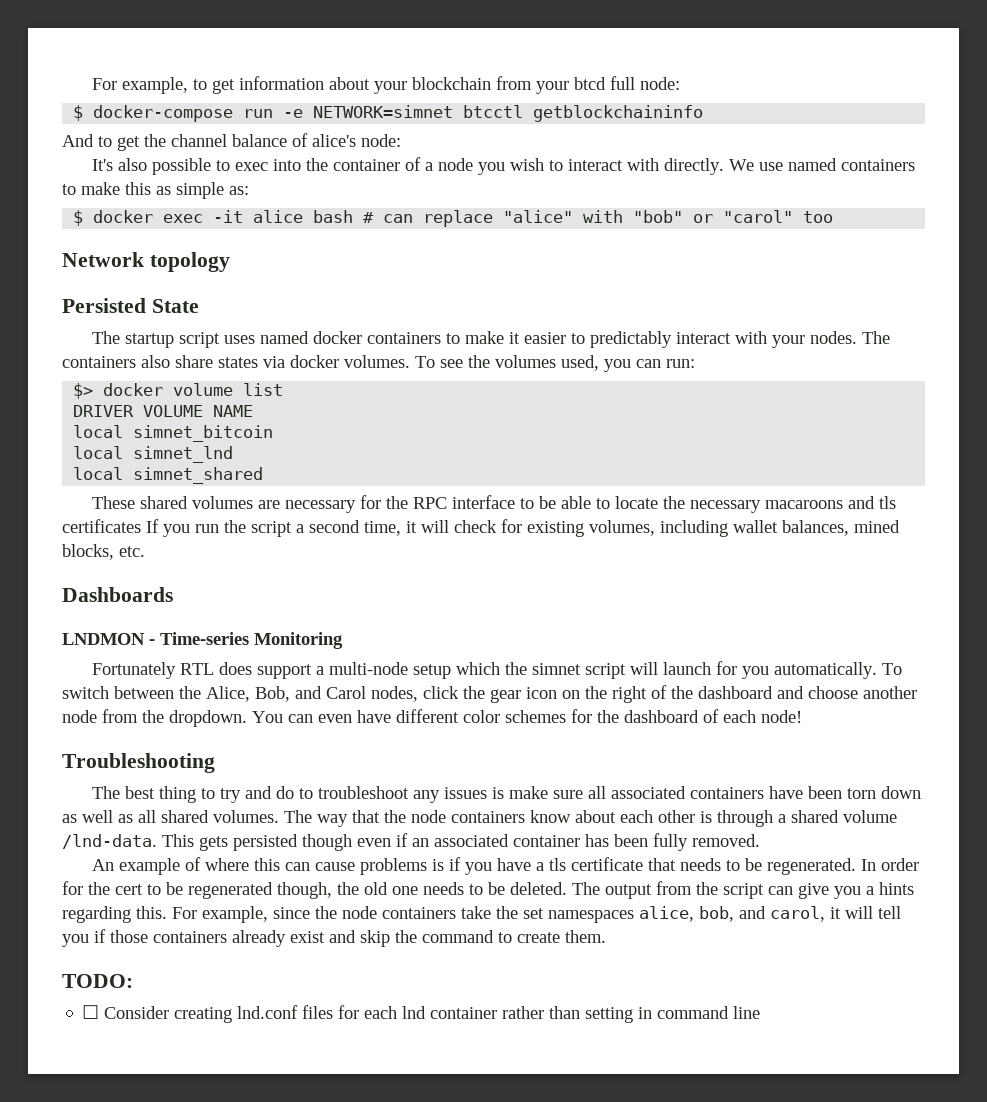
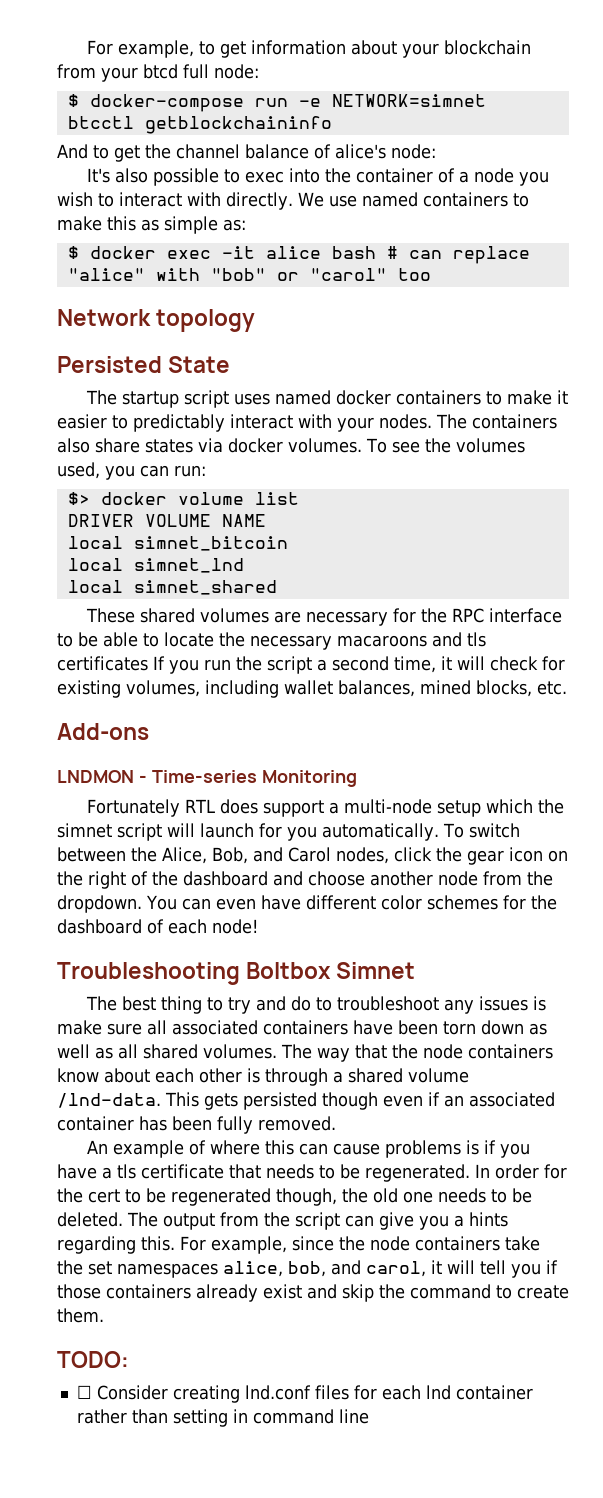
[62,587,173,602] Dashboards -> [57,723,149,740] Add-ons
(215, 763) none -> [246,962,416,979] Boltbox Simnet

